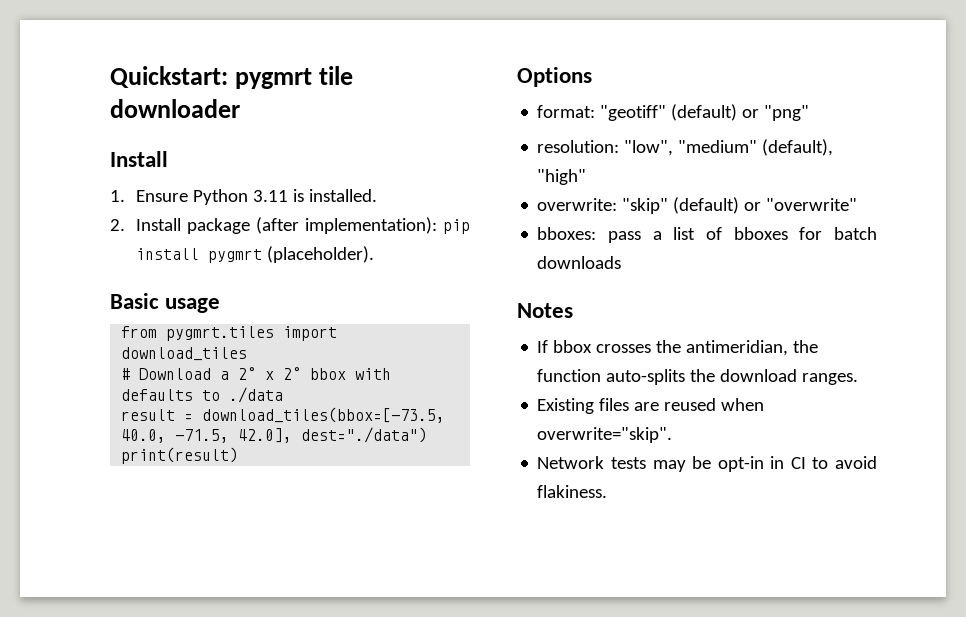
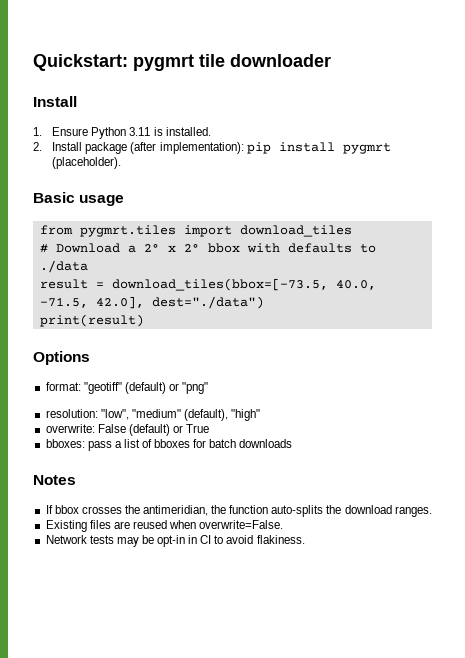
[622,197,858,214] "skip" (default) or "overwrite" -> [97,424,210,436] False (default) or True
[537,427,673,443] overwrite="skip". -> [199,520,284,529] overwrite=False.

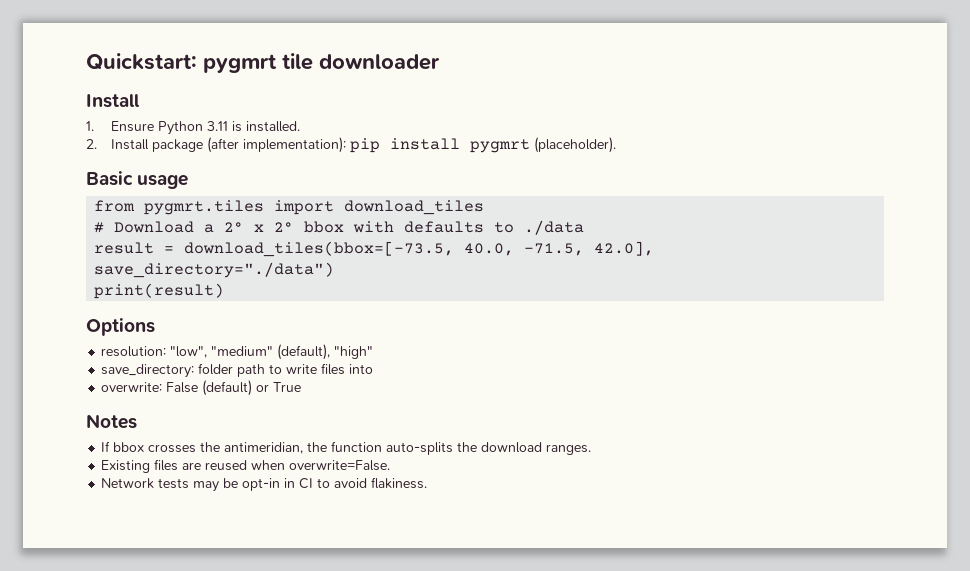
[151,296,264,309] dest="./data") -> [94,262,335,278] save_directory="./data")
[45,382,209,394] // format: "geotiff" (default) or "png" -> (155, 327) none
(261, 415) none -> [101,363,374,378] // save_directory: folder path to write files into
[45,439,293,451] // bboxes: pass a list of bboxes for batch downloads -> (302, 387) none

